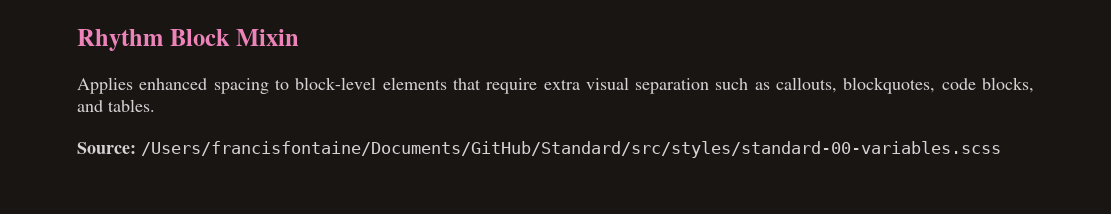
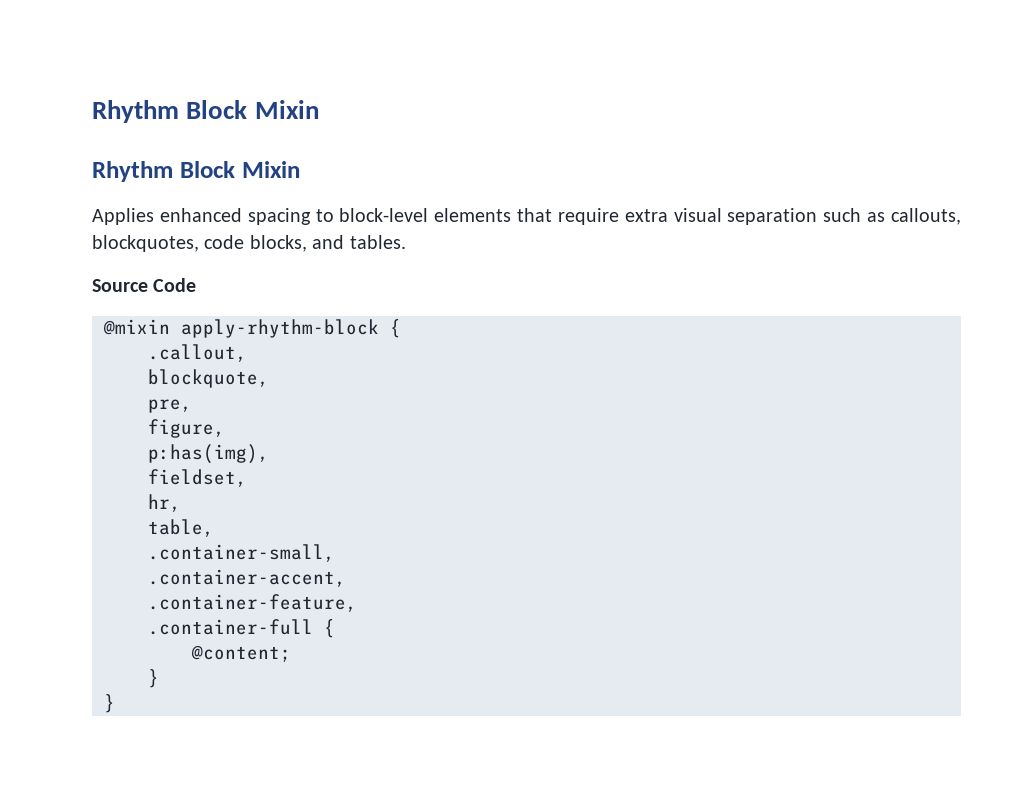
[77,29,300,51] Rhythm Block Mixin -> [92,100,319,123] [92,161,300,182] Rhythm Block Mixin // Rhythm Block Mixin
[77,141,1001,158] Source: /Users/francisfontaine/Documents/GitHub/Standard/src/styles/standard-00-variables.scss -> [92,278,197,292] [103,319,401,338] [148,344,247,362] [148,369,269,388] [148,399,192,413] [148,419,225,438] [148,444,269,464] [148,469,247,487] [148,494,181,512] [148,519,214,537] [148,544,335,562] [148,569,346,587] [148,594,357,612] [148,619,335,638] [191,645,291,662] [148,669,159,688] [104,694,115,713] Source Code // @mixin apply-rhythm-block { // .callout, // blockquote, // pre, // figure, // p:has(img), // fieldset, // hr, // table, // .container-small, // .container-accent, // .container-feature, // .container-full { // @content; // } // }

